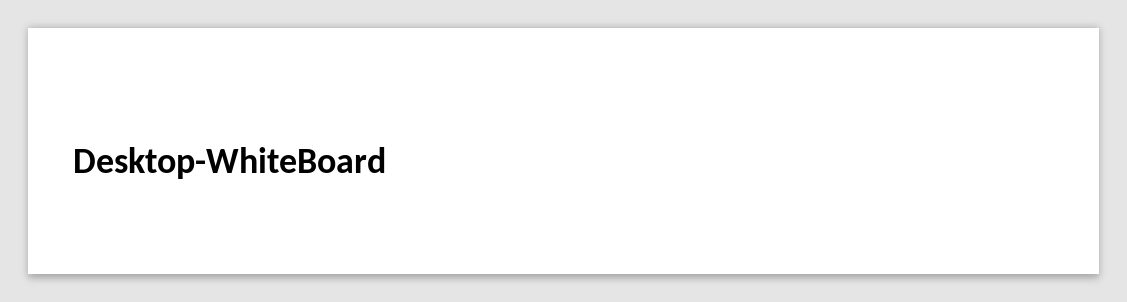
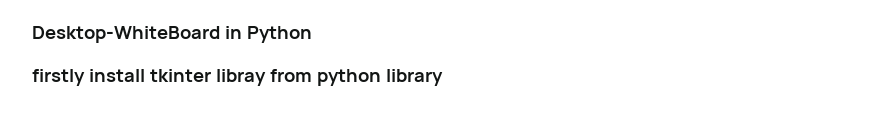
(386, 163) none -> [224,26,312,43] [32,69,443,86] in Python // firstly install tkinter libray from python library

